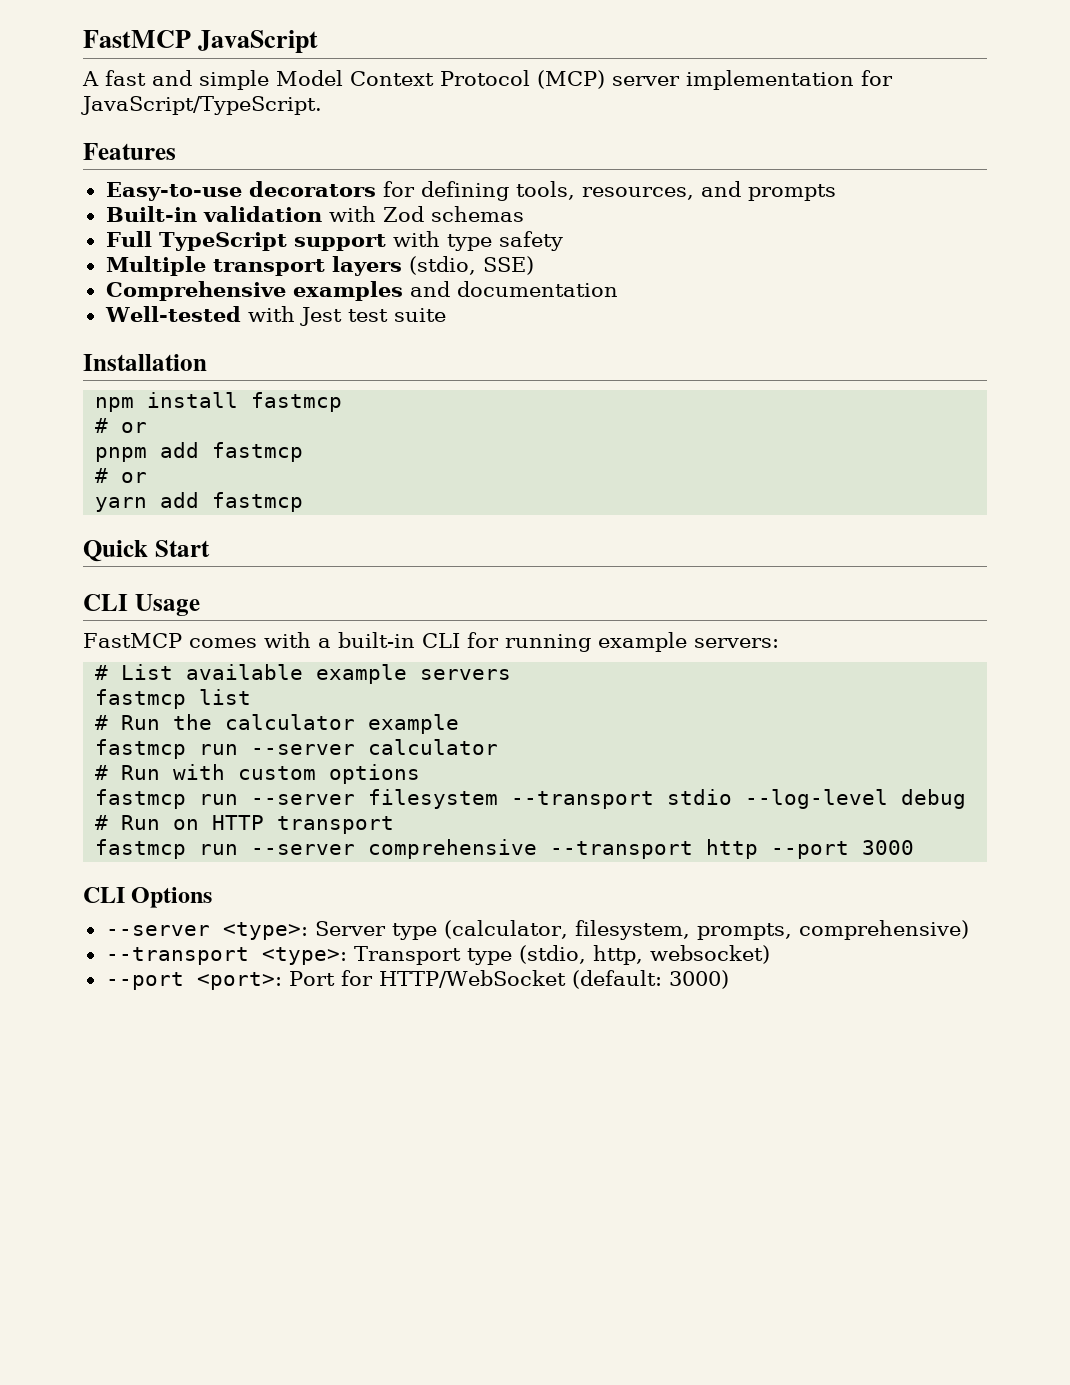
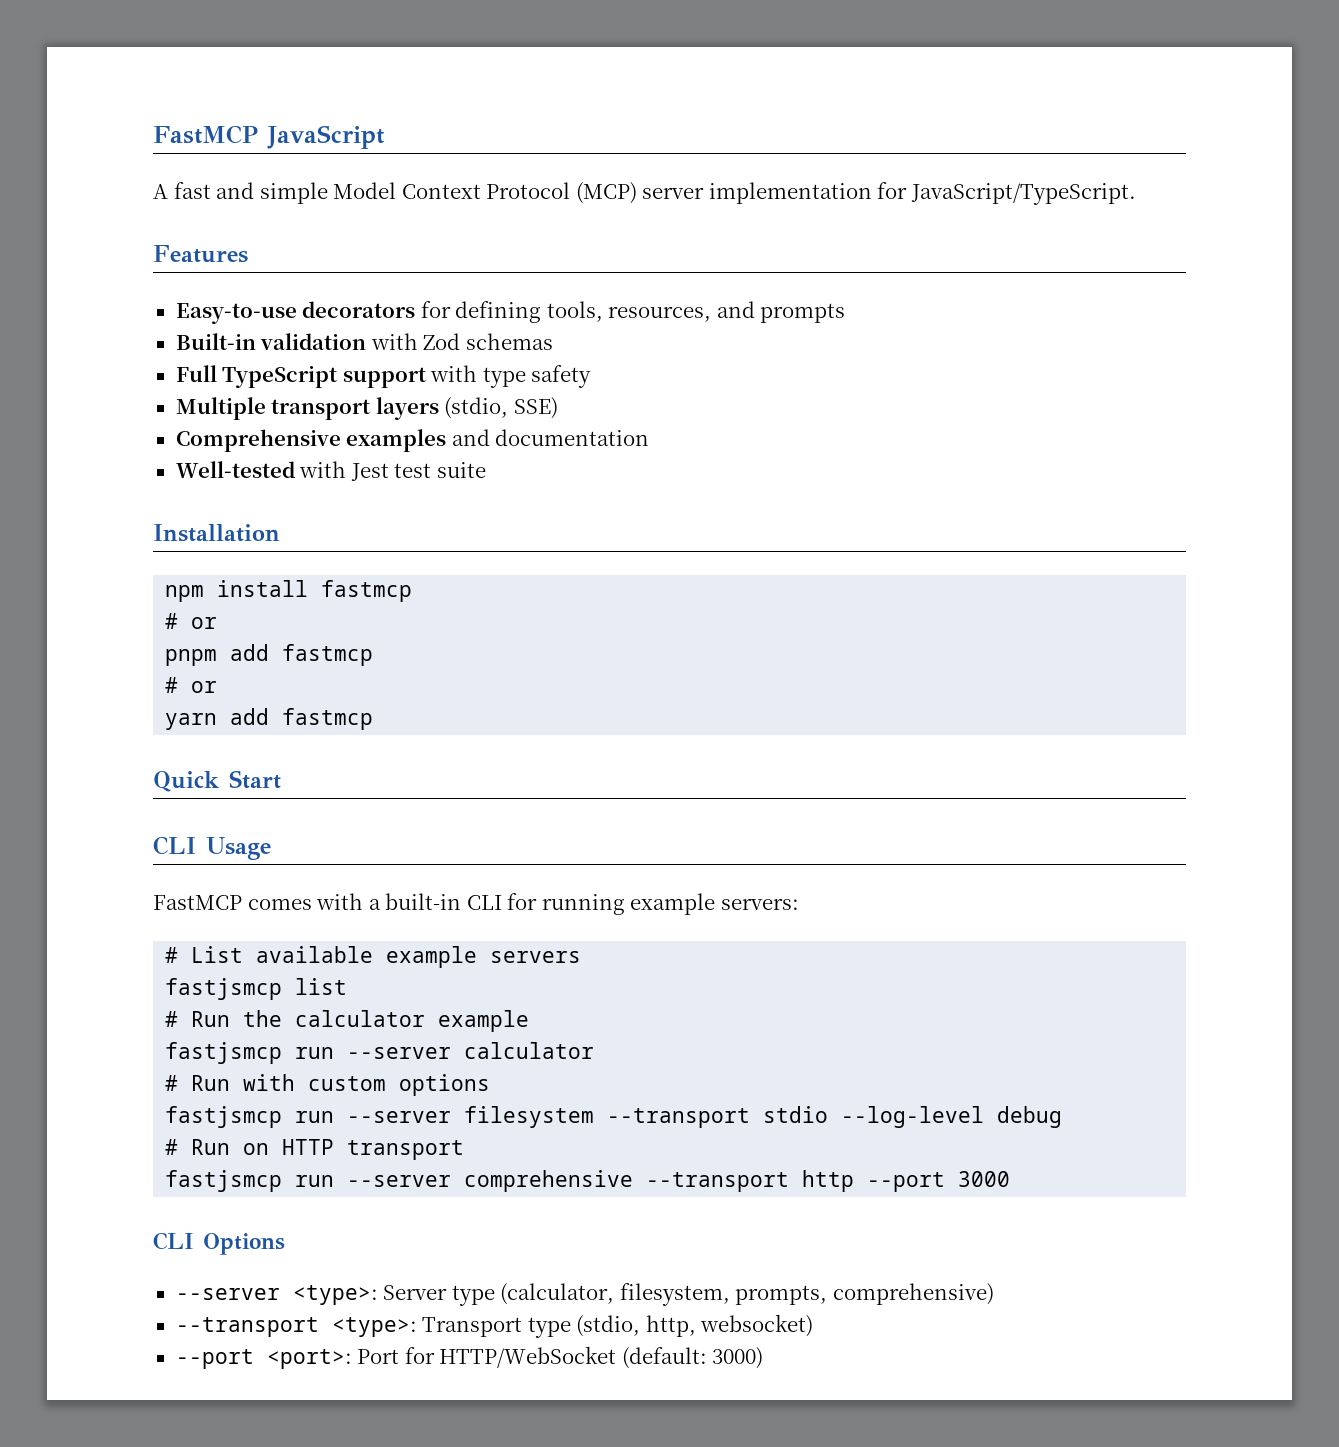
[95,689,187,709] fastmcp -> [165,978,283,1000] fastjsmcp
[95,739,187,759] fastmcp -> [165,1042,283,1064] fastjsmcp
[95,789,187,809] fastmcp -> [165,1106,283,1128] fastjsmcp
[95,839,187,859] fastmcp -> [165,1170,283,1192] fastjsmcp

